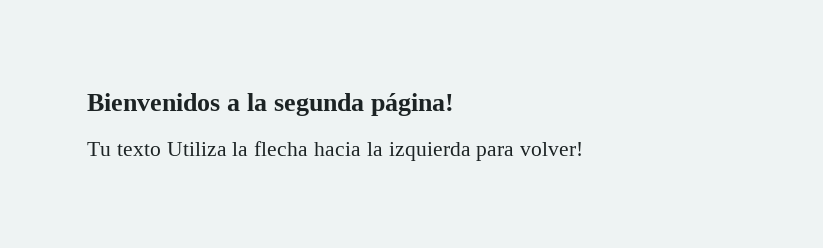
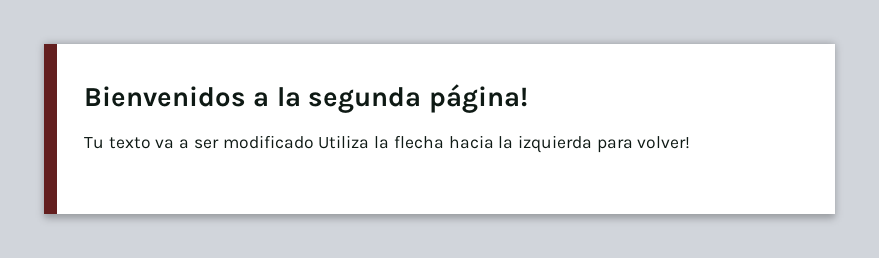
(161, 150) none -> [155,135,314,149] va a ser modificado

